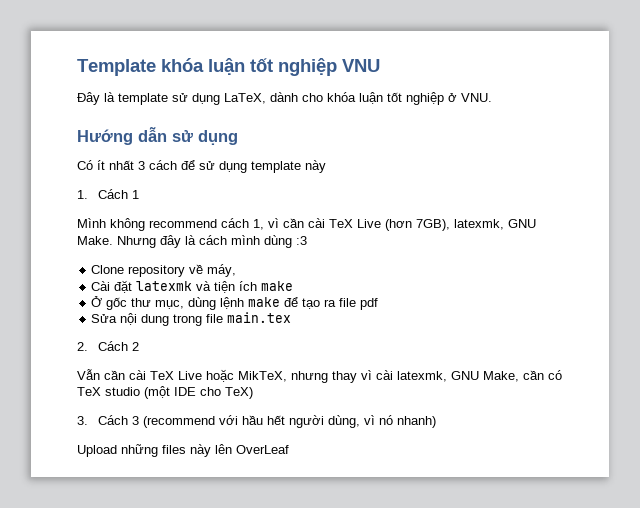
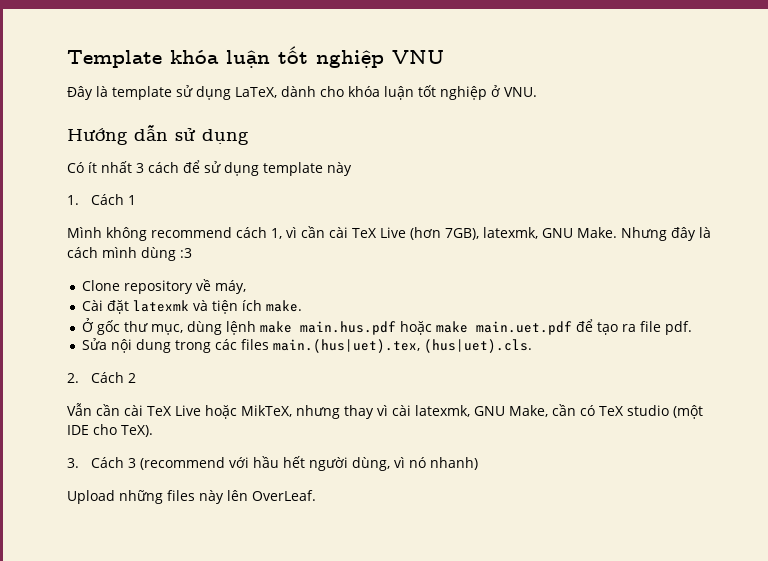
[261,281,294,291] make -> [265,300,302,312] make.
(281, 302) none -> [299,321,572,335] main.hus.pdf hoặc make main.uet.pdf
[360,298,379,310] pdf -> [664,321,692,335] pdf.
[206,312,292,323] file main.tex -> [214,339,532,353] các files main.(hus|uet).tex, (hus|uet).cls.
[225,387,253,399] TeX) -> [121,425,153,437] TeX).
[236,445,289,454] OverLeaf -> [252,490,316,501] OverLeaf.

